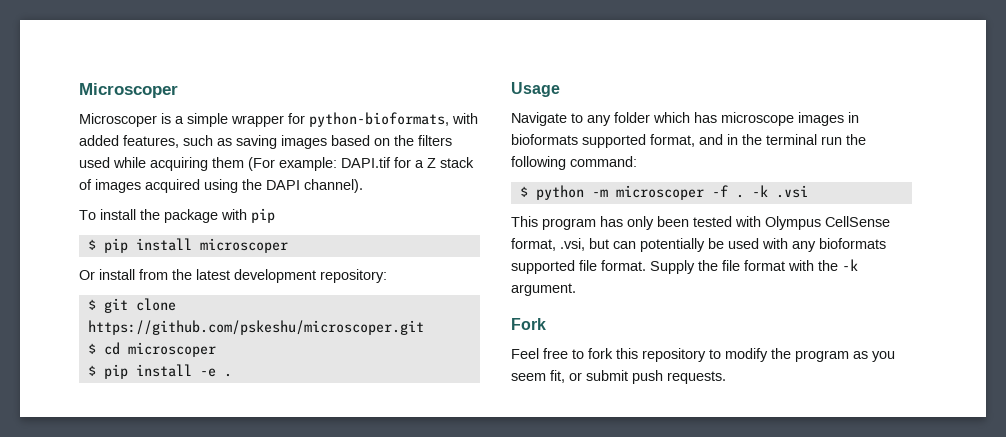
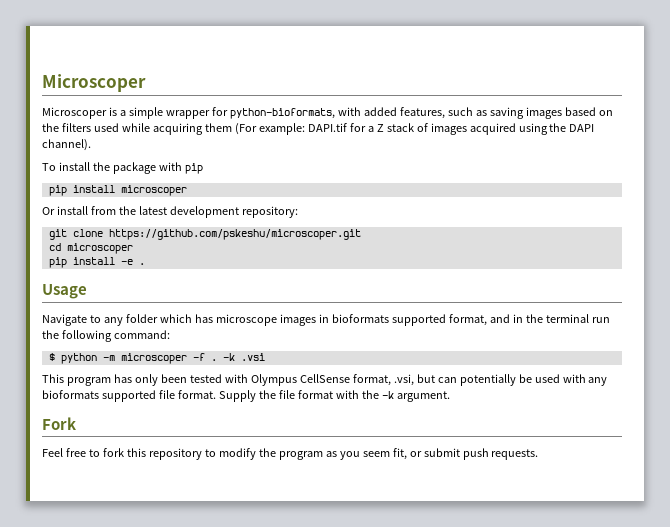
[87,239,96,250] $ -> (203, 168) none
[87,299,96,310] $ -> (298, 212) none
[87,343,96,354] $ -> (361, 234) none
[87,365,96,376] $ -> (133, 248) none

